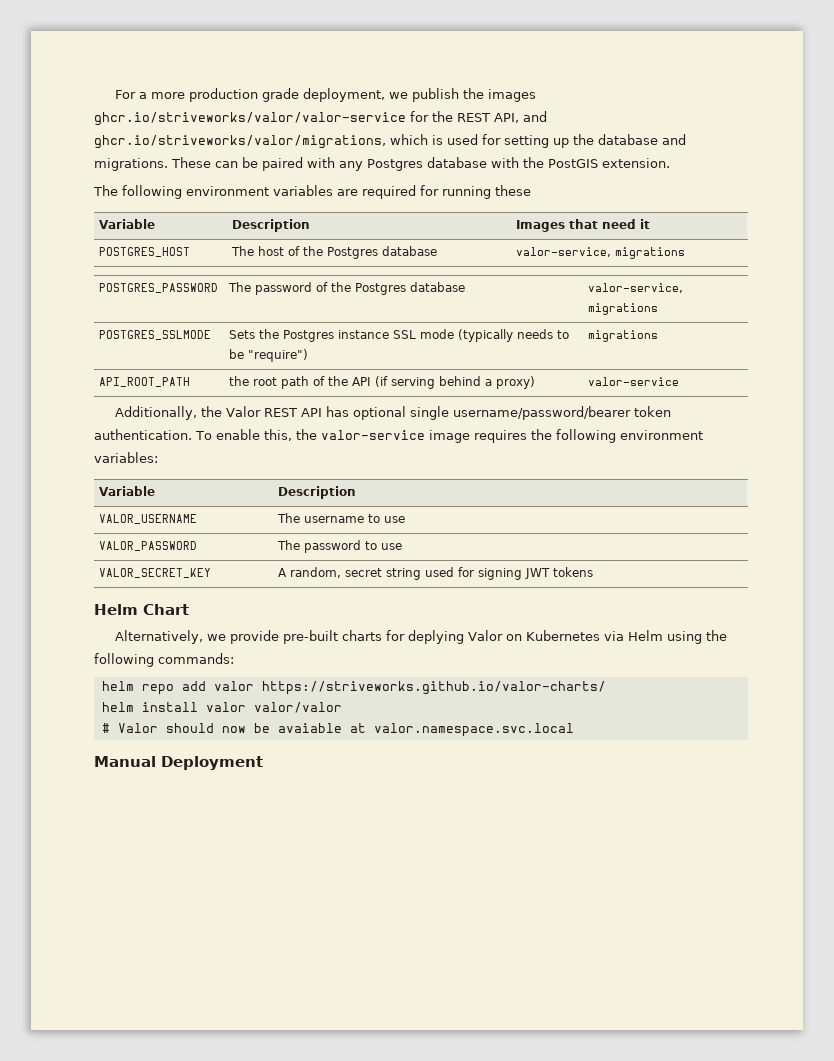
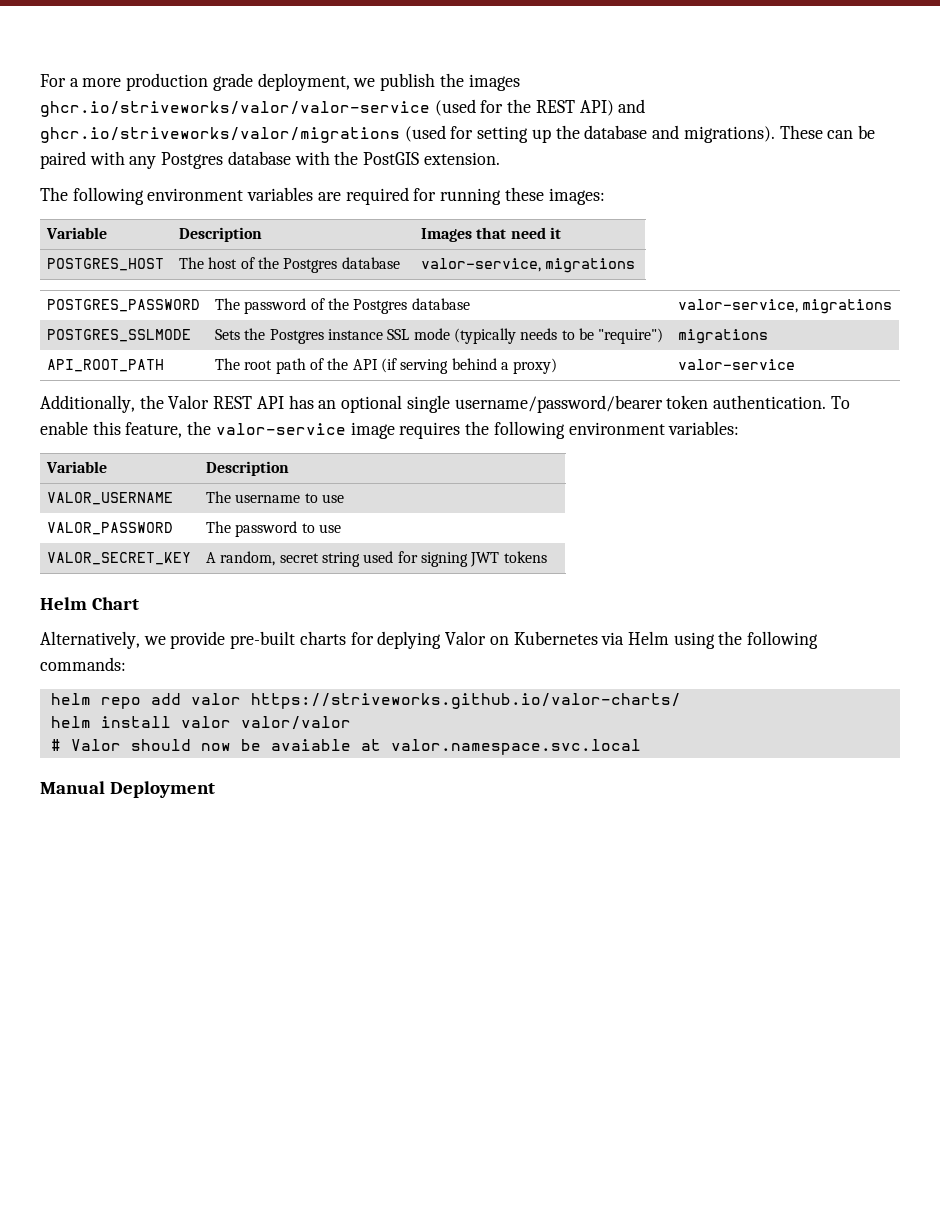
(406, 119) none -> [434,99,476,116] (used
[494,111,547,123] [94,134,478,149] API, and ghcr.io/striveworks/valor/migrations, which is used -> [579,99,646,116] [40,125,446,143] API) and ghcr.io/striveworks/valor/migrations (used
[94,158,168,171] migrations. -> [683,126,775,143] migrations).
(531, 190) none -> [548,188,605,205] images:
[229,376,250,386] the -> [215,358,241,370] The
(349, 411) none -> [318,400,337,409] an
[263,429,292,441] this, -> [92,421,183,438] this feature,

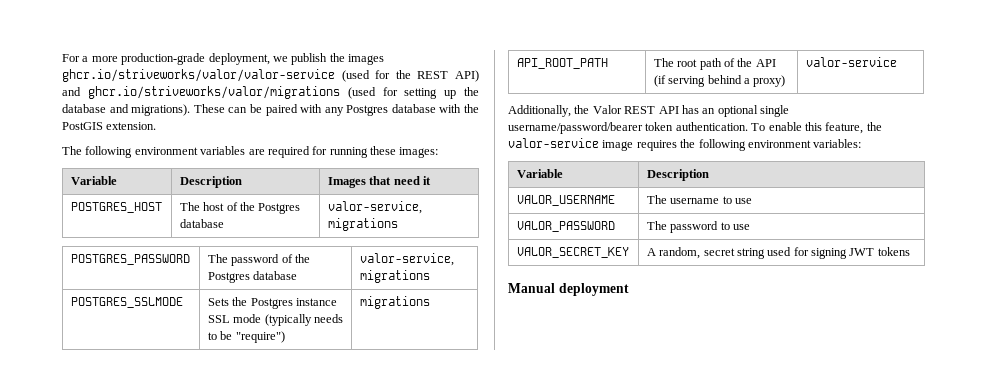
[126,73,253,91] production grade -> [121,53,206,65] production-grade
[40,597,139,610] [40,631,819,649] [40,657,126,671] [50,693,681,709] [50,716,351,730] [50,739,641,755] // Helm Chart // Alternatively, we provide pre-built charts for deplying Valor on Kubernetes via Helm using the following commands: // helm repo add valor https://striveworks.github.io/valor-charts/ // helm install valor valor/valor // # Valor should now be avaiable at valor.namespace.svc.local -> (910, 251) none
[109,781,215,798] Deployment -> [558,283,629,296] deployment

